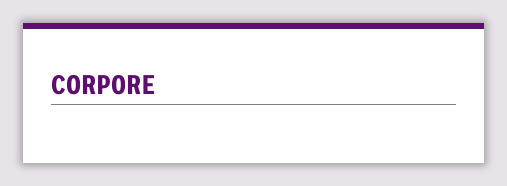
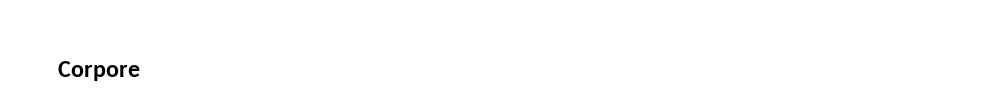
[51,74,156,95] CORPORE -> [58,61,140,81] Corpore

